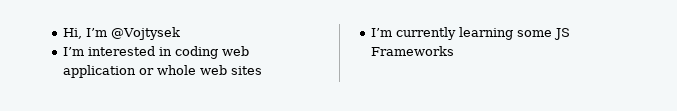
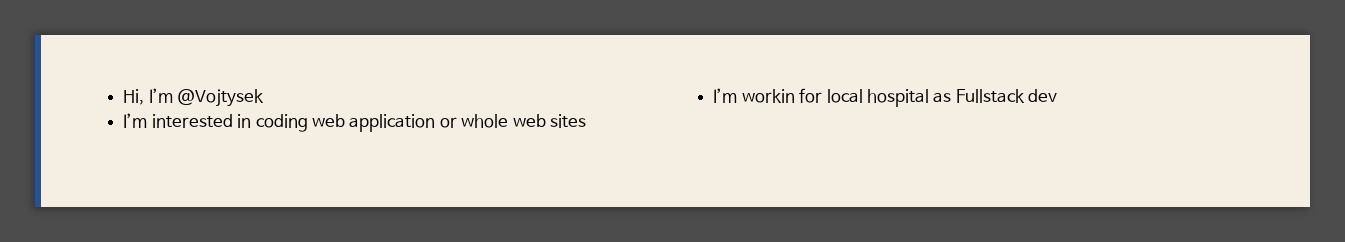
[396,27,571,40] [371,46,455,56] currently learning some JS Frameworks -> [741,88,1058,107] workin for local hospital as Fullstack dev

